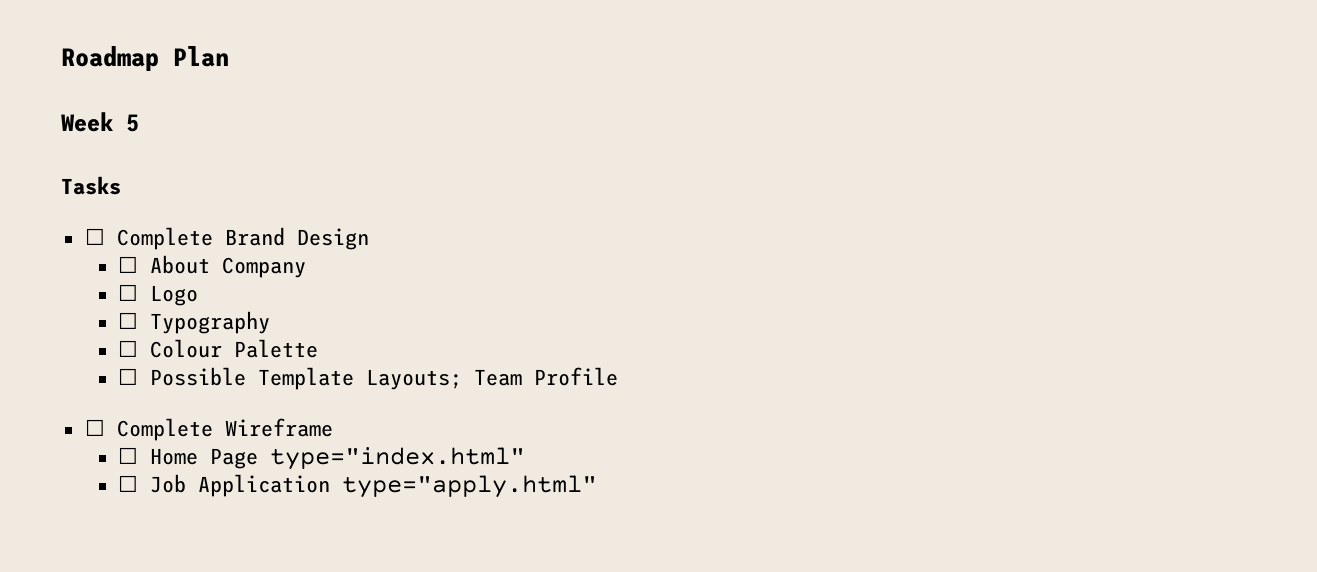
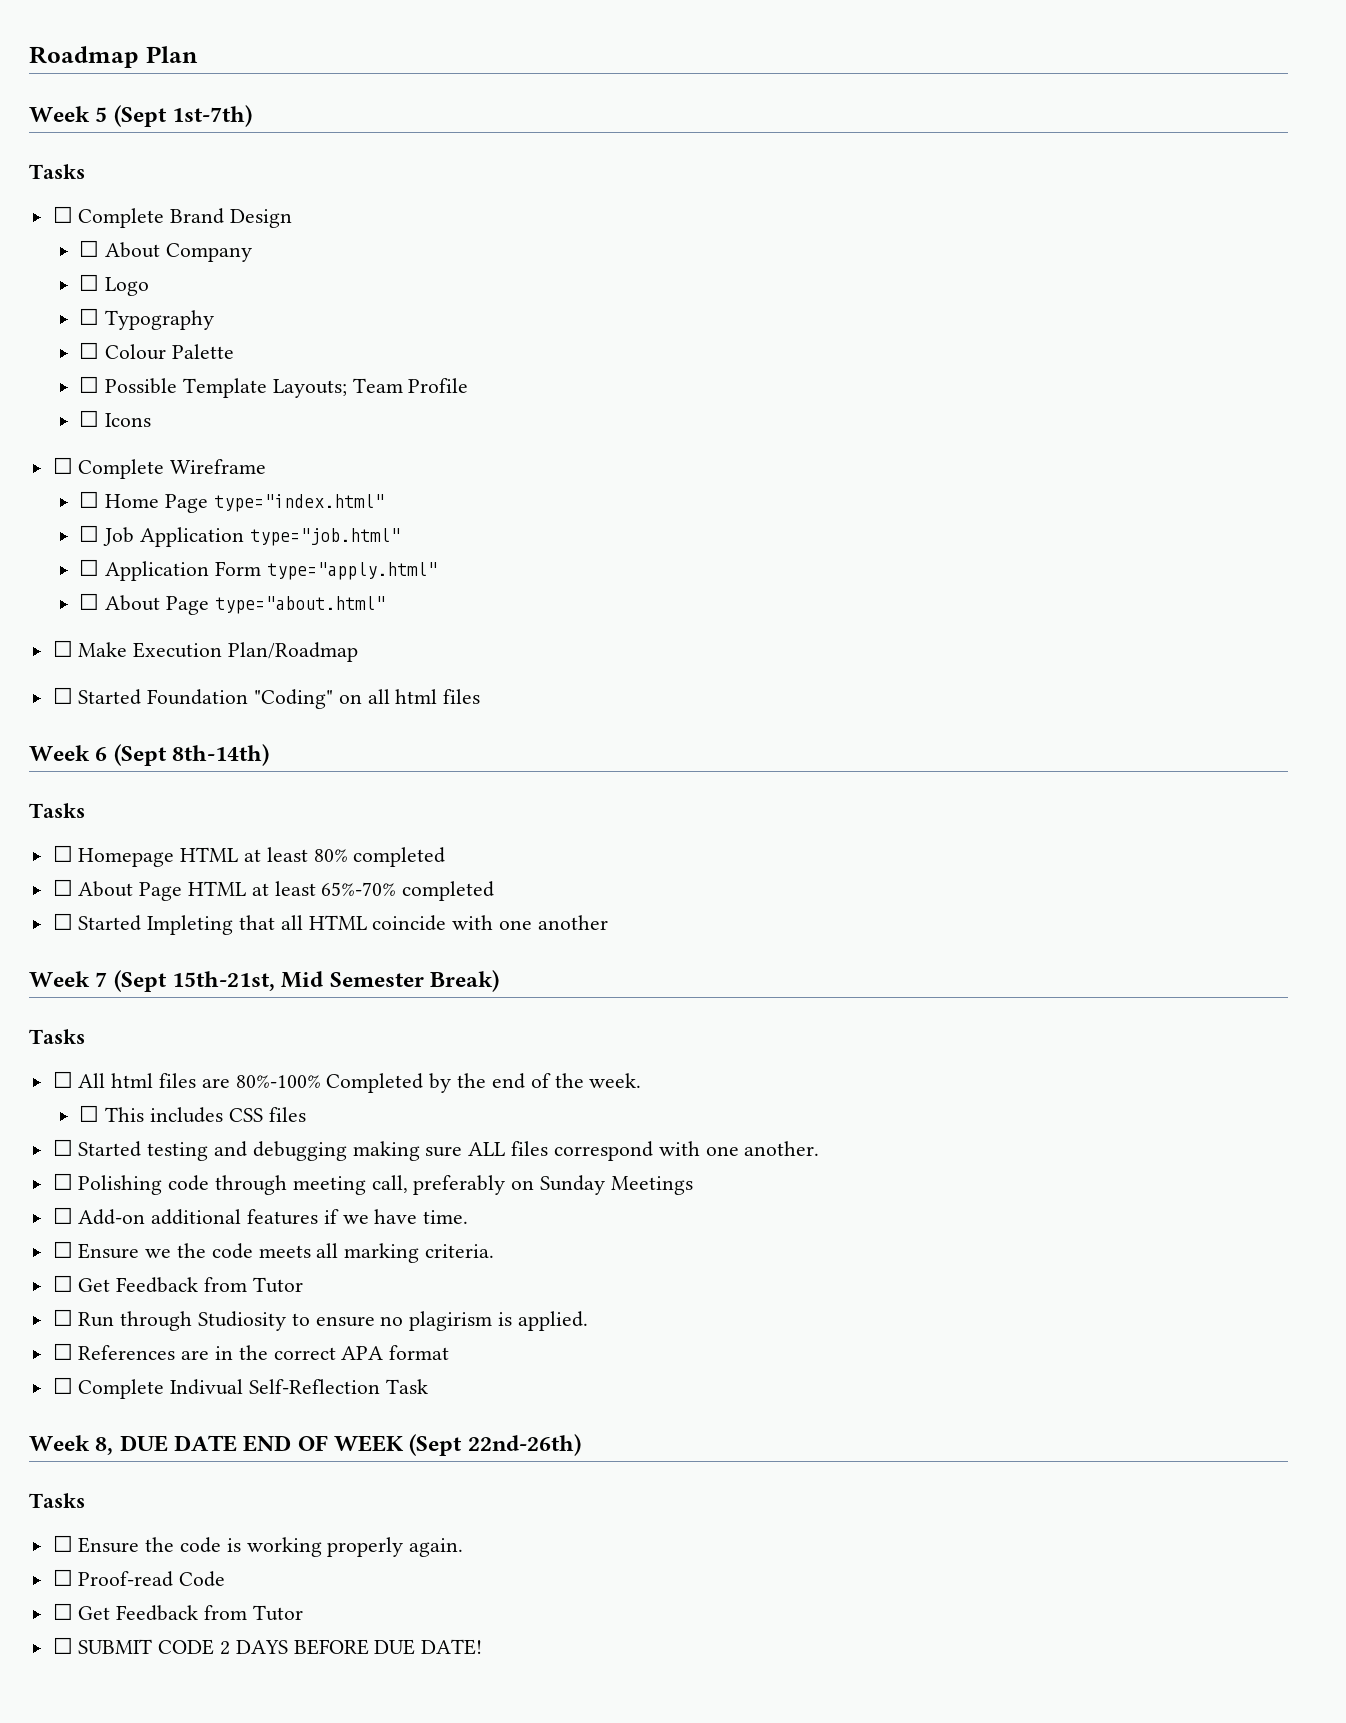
(139, 123) none -> [113,105,253,127] (Sept 1st-7th)
(619, 376) none -> [79,410,152,427] // ☐ Icons
[342,475,598,498] type="apply.html" -> [249,528,400,546] [79,559,437,581] [79,593,385,615] [52,640,359,662] [52,687,481,709] [29,744,270,766] [29,803,85,818] [52,845,446,867] [52,879,495,901] [52,913,608,935] [29,970,500,992] [29,1029,85,1044] [52,1071,642,1093] [79,1105,306,1123] [52,1139,820,1161] [52,1173,693,1195] [52,1207,469,1225] [52,1241,495,1263] [52,1275,303,1293] [52,1309,588,1331] [52,1343,450,1360] [52,1377,428,1399] [29,1434,581,1456] [29,1493,85,1508] [52,1535,464,1557] [52,1569,226,1587] [52,1603,303,1621] [52,1637,483,1655] type="job.html" // ☐ Application Form type="apply.html" // ☐ About Page type="about.html" // ☐ Make Execution Plan/Roadmap // ☐ Started Foundation "Coding" on all html files // Week 6 (Sept 8th-14th) // Tasks // ☐ Homepage HTML at least 80% completed // ☐ About Page HTML at least 65%-70% completed // ☐ Started Impleting that all HTML coincide with one another // Week 7 (Sept 15th-21st, Mid Semester Break) // Tasks // ☐ All html files are 80%-100% Completed by the end of the week. // ☐ This includes CSS files // ☐ Started testing and debugging making sure ALL files correspond with one another. // ☐ Polishing code through meeting call, preferably on Sunday Meetings // ☐ Add-on additional features if we have time. // ☐ Ensure we the code meets all marking criteria. // ☐ Get Feedback from Tutor // ☐ Run through Studiosity to ensure no plagirism is applied. // ☐ References are in the correct APA format // ☐ Complete Indivual Self-Reflection Task // Week 8, DUE DATE END OF WEEK (Sept 22nd-26th) // Tasks // ☐ Ensure the code is working properly again. // ☐ Proof-read Code // ☐ Get Feedback from Tutor // ☐ SUBMIT CODE 2 DAYS BEFORE DUE DATE!

